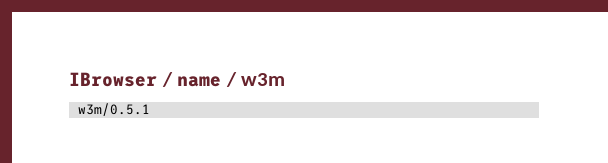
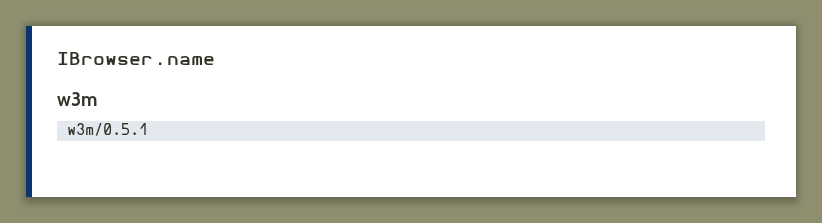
[161,72,173,87] / -> [158,62,163,65] .
[225,72,237,87] / -> (216, 60) //

